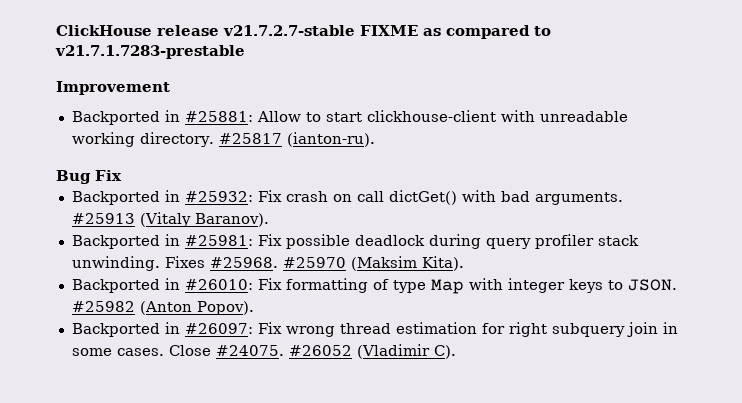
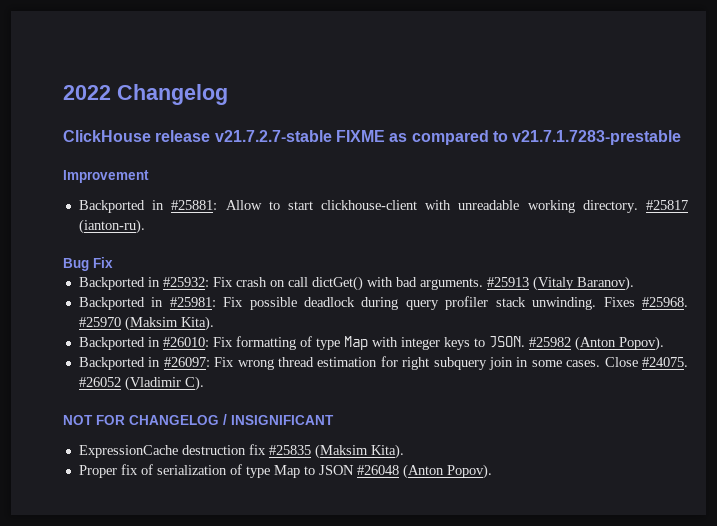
(56, 30) none -> [63,84,228,105] 2022 Changelog //
(456, 352) none -> [63,414,334,425] [78,444,404,459] [78,464,492,479] // NOT FOR CHANGELOG / INSIGNIFICANT // ExpressionCache destruction fix #25835 (Maksim Kita). // Proper fix of serialization of type Map to JSON #26048 (Anton Popov).

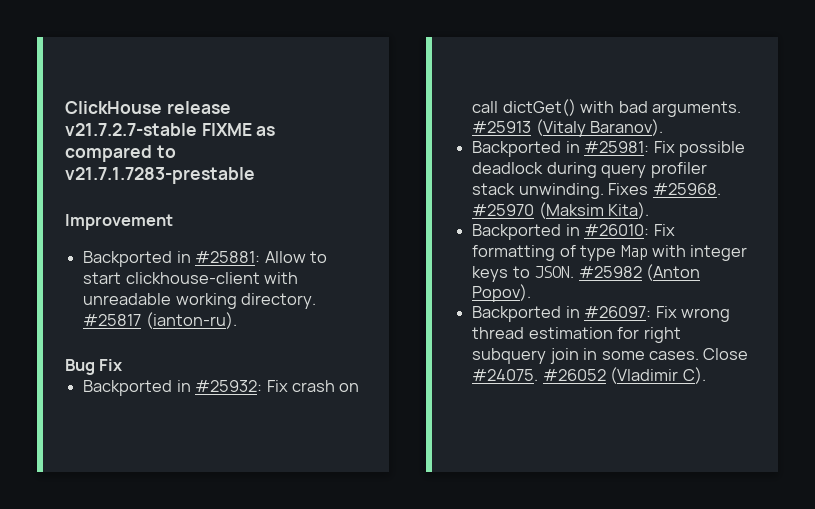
[63,84,228,105] 2022 Changelog // -> (65, 107) none
[63,414,334,425] [78,444,404,459] [78,464,492,479] // NOT FOR CHANGELOG / INSIGNIFICANT // ExpressionCache destruction fix #25835 (Maksim Kita). // Proper fix of serialization of type Map to JSON #26048 (Anton Popov). -> (706, 375) none

